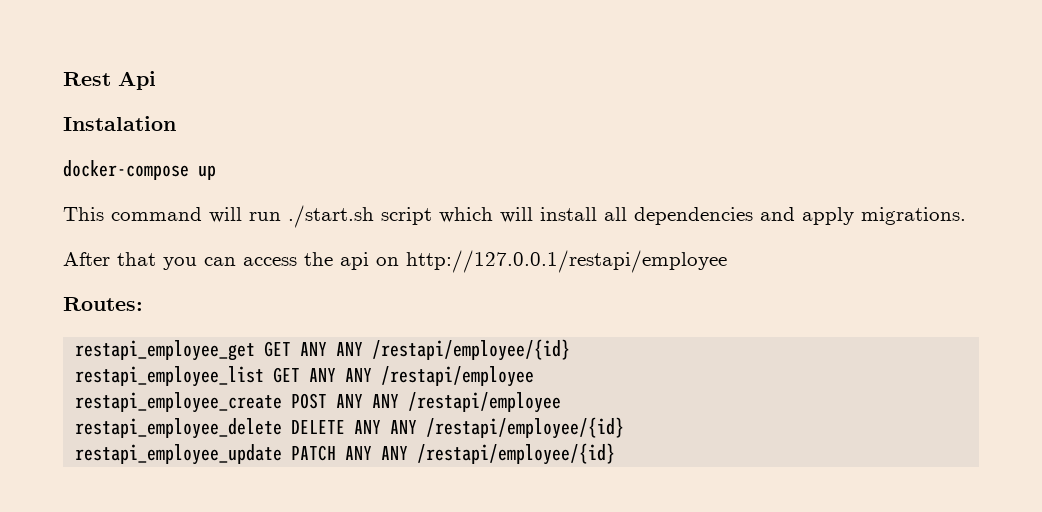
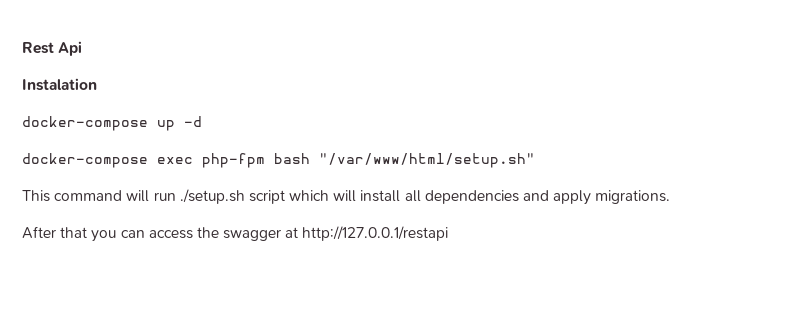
(216, 172) none -> [184,116,202,127] [22,153,535,168] -d // docker-compose exec php-fpm bash "/var/www/html/setup.sh"
[288,205,374,228] ./start.sh -> [179,189,245,204] ./setup.sh
[340,250,727,273] [63,297,143,311] [75,339,571,361] [75,366,535,387] [75,392,562,413] [75,417,625,439] [75,443,616,465] api on http://127.0.0.1/restapi/employee // Routes: // restapi_employee_get GET ANY ANY /restapi/employee/{id} // restapi_employee_list GET ANY ANY /restapi/employee // restapi_employee_create POST ANY ANY /restapi/employee // restapi_employee_delete DELETE ANY ANY /restapi/employee/{id} // restapi_employee_update PATCH ANY ANY /restapi/employee/{id} -> [223,226,449,241] swagger at http://127.0.0.1/restapi

